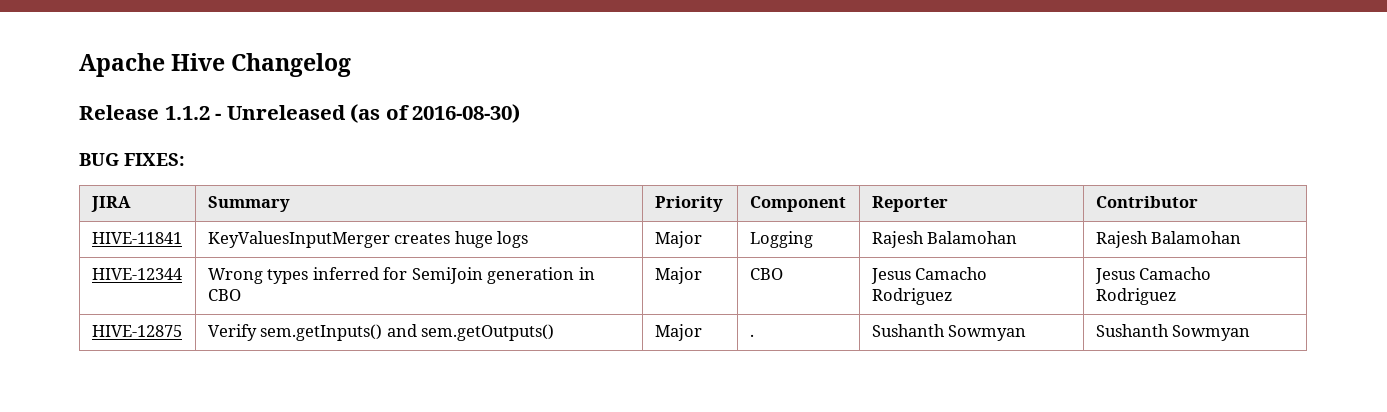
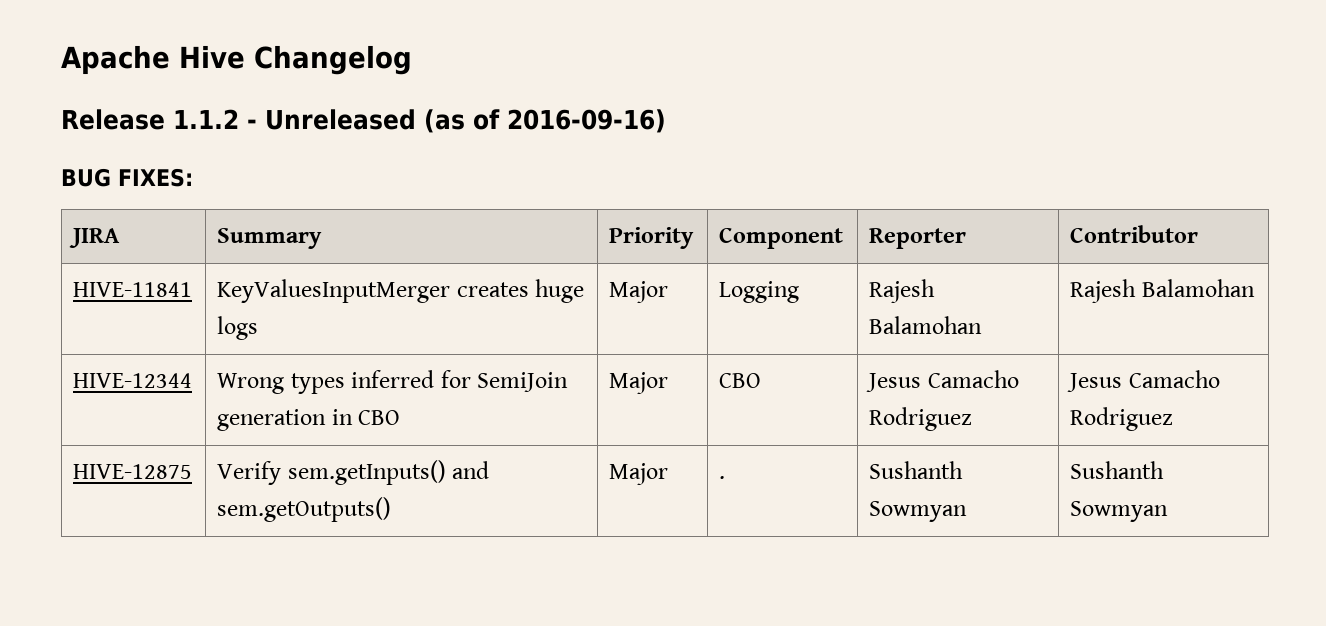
[412,104,521,123] 2016-08-30) -> [507,109,666,133] 2016-09-16)

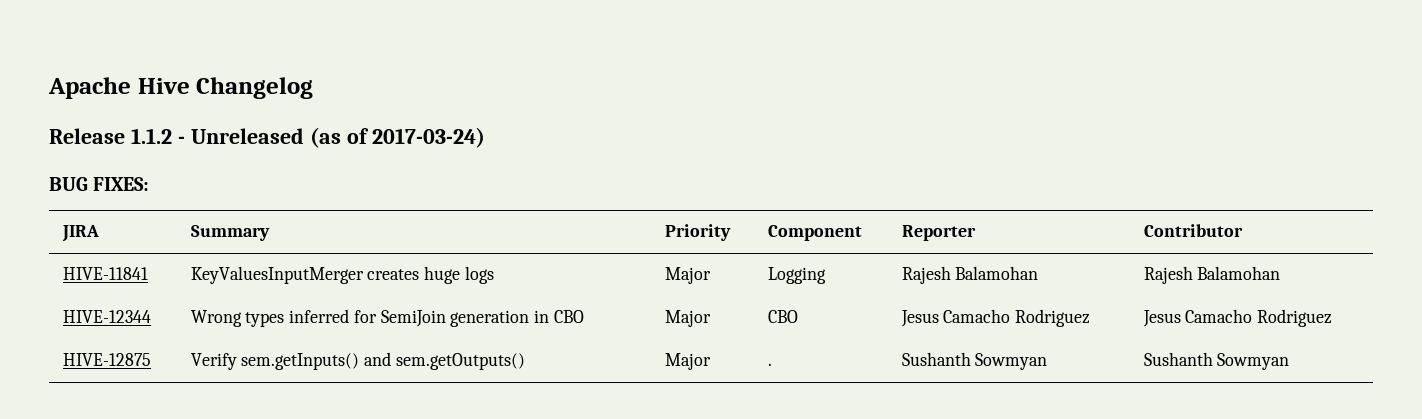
[507,109,666,133] 2016-09-16) -> [371,127,485,148] 2017-03-24)

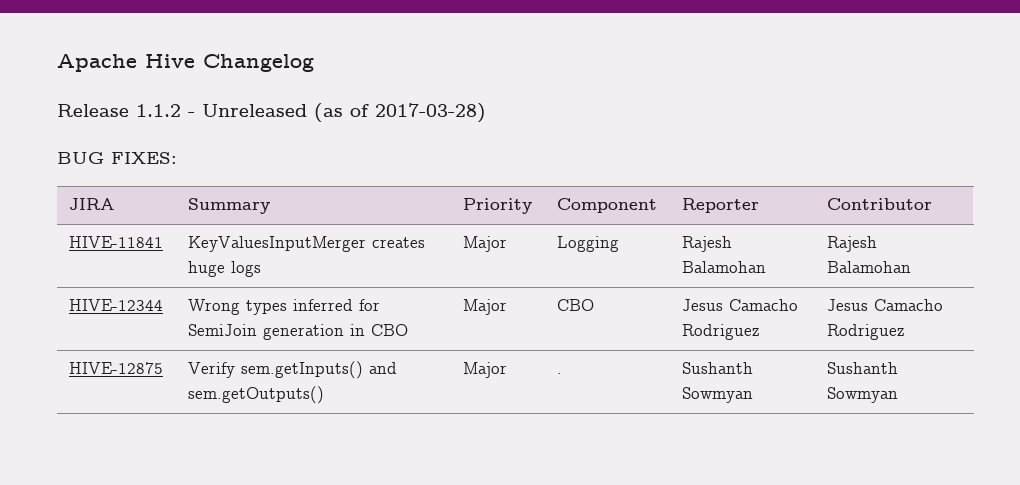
[371,127,485,148] 2017-03-24) -> [375,103,486,123] 2017-03-28)

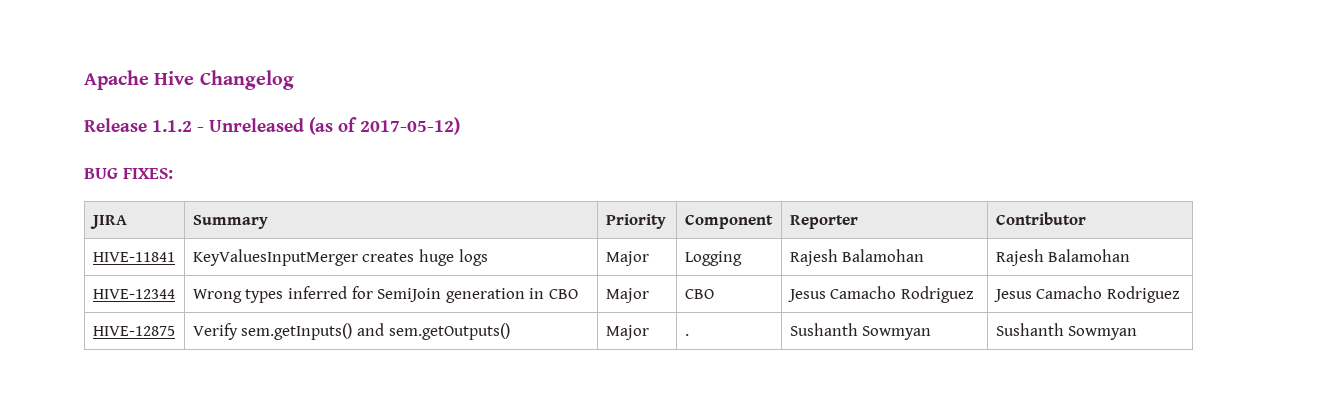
[375,103,486,123] 2017-03-28) -> [360,117,460,135] 2017-05-12)

